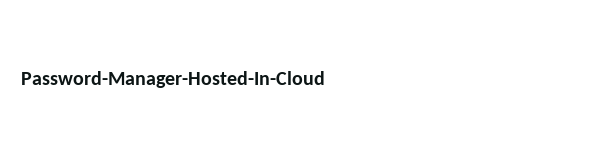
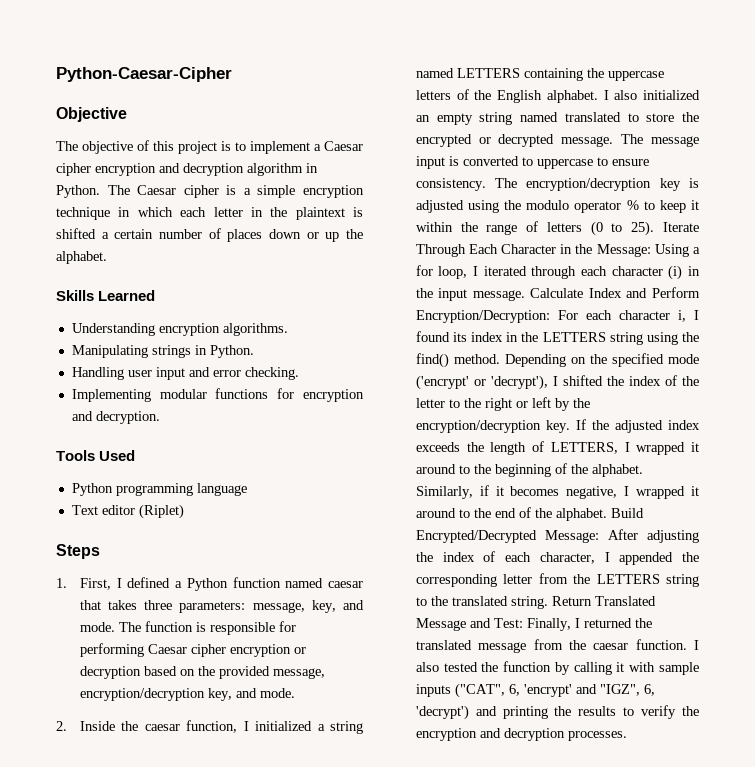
[21,71,325,88] Password-Manager-Hosted-In-Cloud -> [56,67,232,82] [56,107,127,122] [56,140,363,154] [56,163,318,176] [56,185,365,198] [56,207,363,220] [56,228,363,242] [56,251,107,264] [56,290,156,301] [71,323,288,336] [71,345,254,358] [71,367,299,380] [71,388,364,402] [71,411,160,424] [56,450,136,461] [71,483,247,496] [71,504,184,519] [56,544,100,559] [56,577,363,591] [79,600,364,613] [79,621,296,635] [79,643,306,657] [79,666,325,679] [79,688,295,701] [56,720,363,734] [415,68,664,81] [415,89,700,103] [415,112,699,125] [415,134,699,147] [415,156,649,169] [415,178,699,191] [415,200,699,213] [415,221,699,236] [415,244,700,257] [415,265,700,280] [415,287,700,301] [415,310,699,323] [415,331,699,345] [415,353,699,368] [415,375,699,390] [415,397,590,411] [415,419,700,433] [415,441,699,455] [415,463,643,477] [415,485,699,499] [415,507,644,521] [415,529,699,543] [415,551,699,565] [415,573,699,587] [415,596,656,609] [415,618,652,631] [415,639,699,653] [415,661,699,675] [415,683,655,698] [415,705,699,720] [415,728,627,741] Python-Caesar-Cipher // Objective // The objective of this project is to implement a Caesar cipher encryption and decryption algorithm in Python. The Caesar cipher is a simple encryption technique in which each letter in the plaintext is shifted a certain number of places down or up the alphabet. // Skills Learned // Understanding encryption algorithms. // Manipulating strings in Python. // Handling user input and error checking. // Implementing modular functions for encryption and decryption. // Tools Used // Python programming language // Text editor (Riplet) // Steps // 1. First, I defined a Python function named caesar that takes three parameters: message, key, and mode. The function is responsible for performing Caesar cipher encryption or decryption based on the provided message, encryption/decryption key, and mode. // 2. Inside the caesar function, I initialized a string named LETTERS containing the uppercase letters of the English alphabet. I also initialized an empty string named translated to store the encrypted or decrypted message. The message input is converted to uppercase to ensure consistency. The encryption/decryption key is adjusted using the modulo operator % to keep it within the range of letters (0 to 25). Iterate Through Each Character in the Message: Using a for loop, I iterated through each character (i) in the input message. Calculate Index and Perform Encryption/Decryption: For each character i, I found its index in the LETTERS string using the find() method. Depending on the specified mode ('encrypt' or 'decrypt'), I shifted the index of the letter to the right or left by the encryption/decryption key. If the adjusted index exceeds the length of LETTERS, I wrapped it around to the beginning of the alphabet. Similarly, if it becomes negative, I wrapped it around to the end of the alphabet. Build Encrypted/Decrypted Message: After adjusting the index of each character, I appended the corresponding letter from the LETTERS string to the translated string. Return Translated Message and Test: Finally, I returned the translated message from the caesar function. I also tested the function by calling it with sample inputs ("CAT", 6, 'encrypt' and "IGZ", 6, 'decrypt') and printing the results to verify the encryption and decryption processes.

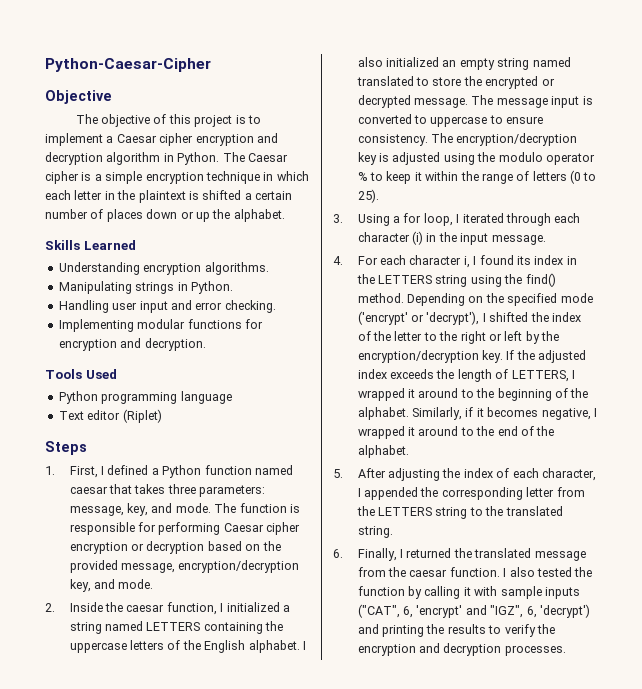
[663,222,699,232] [415,244,651,257] Iterate Through Each Character in the Message: -> [333,214,343,223] // 3.
[530,287,700,298] [415,310,550,323] Calculate Index and Perform Encryption/Decryption: -> [333,256,343,265] // 4.
[610,508,644,518] [415,530,599,543] Build Encrypted/Decrypted Message: -> [333,469,343,478] // 5.
[551,596,656,606] [415,618,523,631] Return Translated Message and Test: -> [333,549,343,558] // 6.

